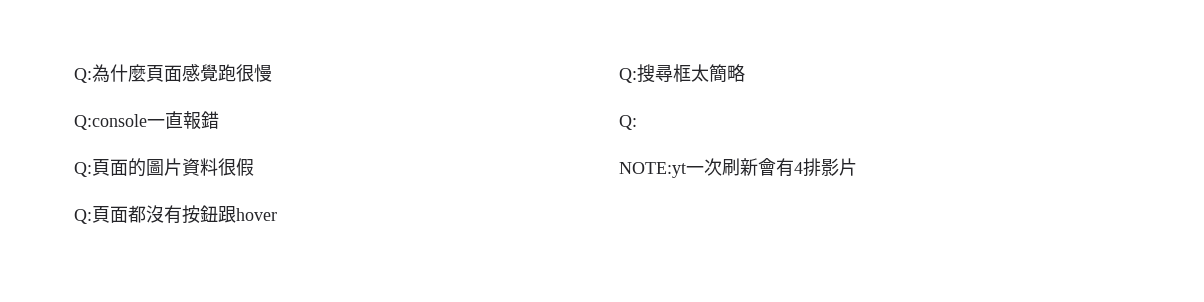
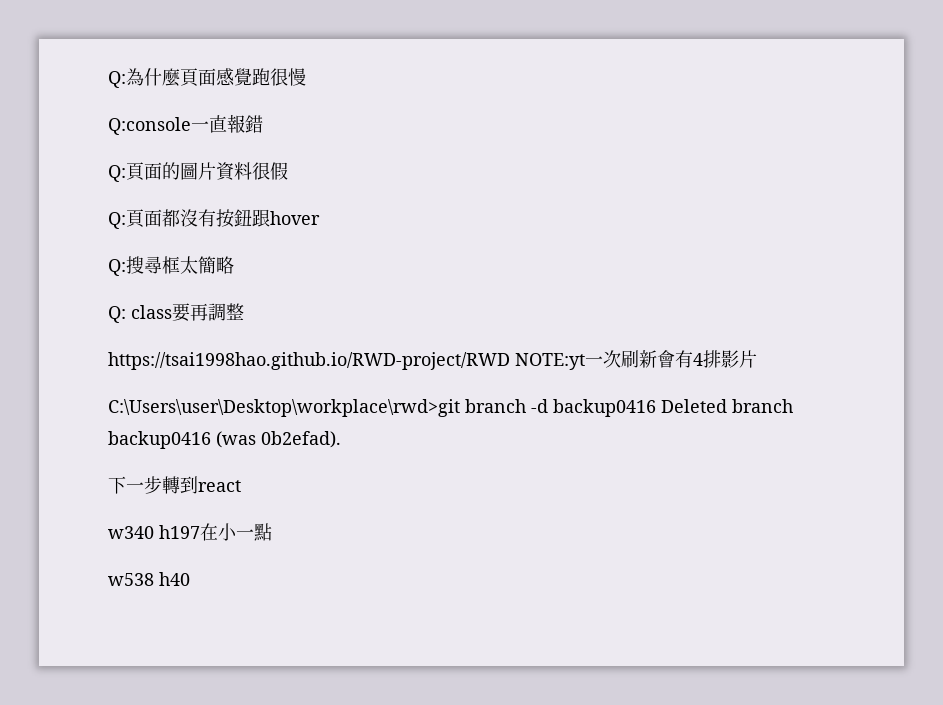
(637, 122) // -> [131,303,244,322] [108,352,510,370] class要再調整 // https://tsai1998hao.github.io/RWD-project/RWD
(857, 167) none -> [108,399,793,417] [108,431,341,449] [108,476,241,494] [108,523,272,541] [108,572,190,586] // C:\Users\user\Desktop\workplace\rwd>git branch -d backup0416 Deleted branch backup0416 (was 0b2efad). // 下一步轉到react // w340 h197在小一點 // w538 h40

